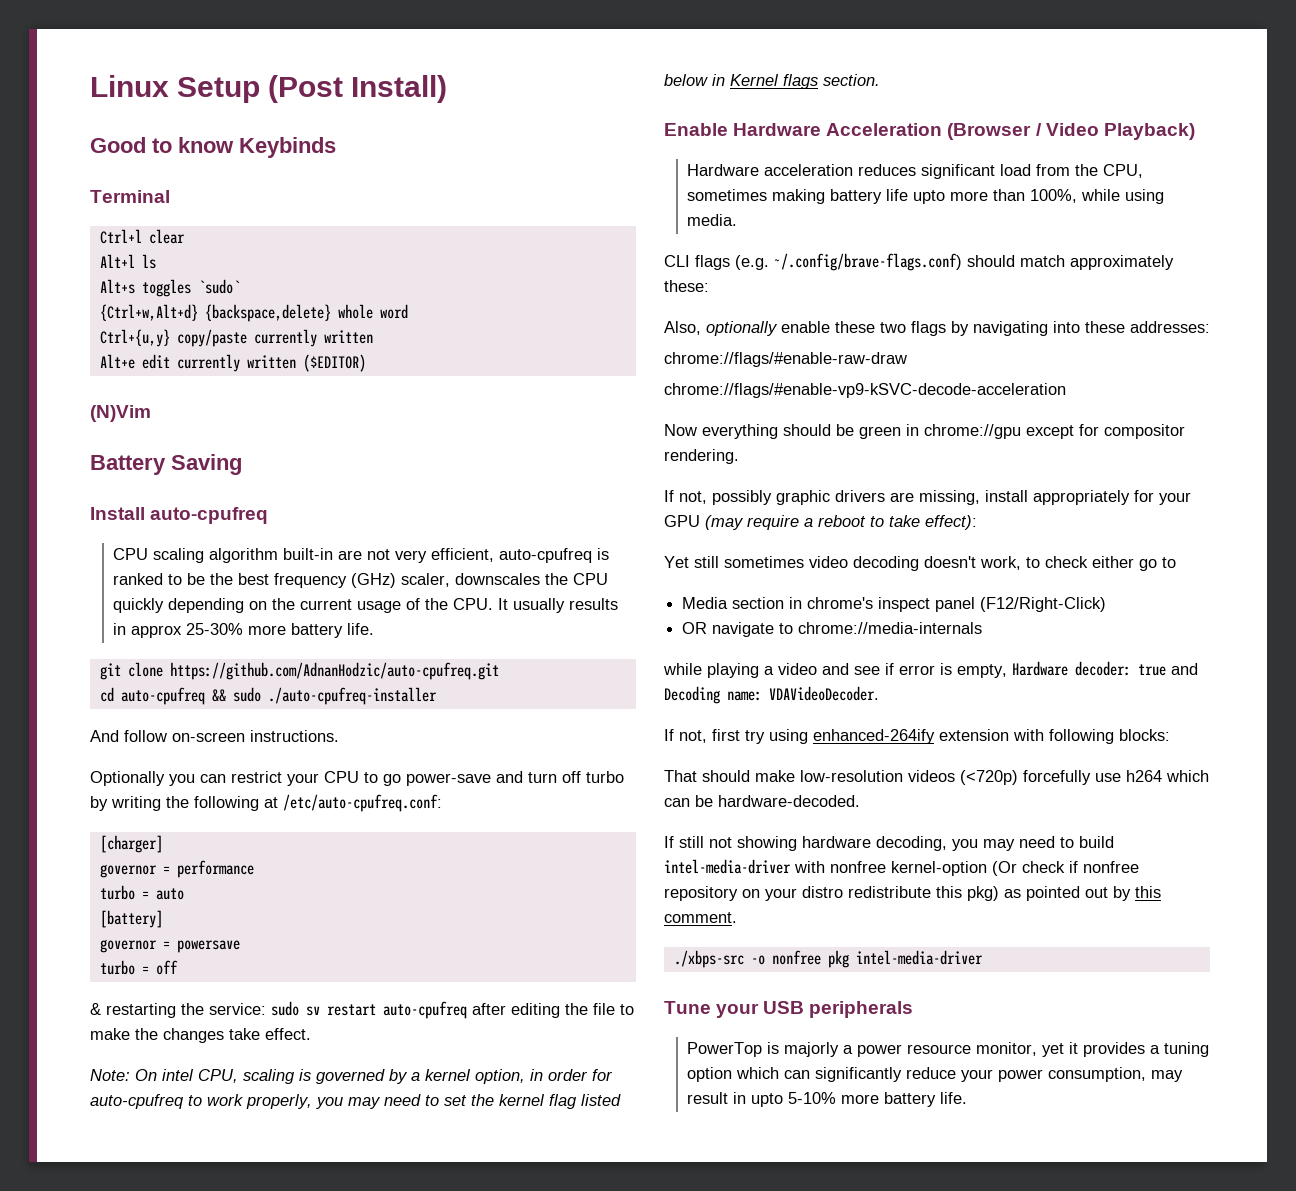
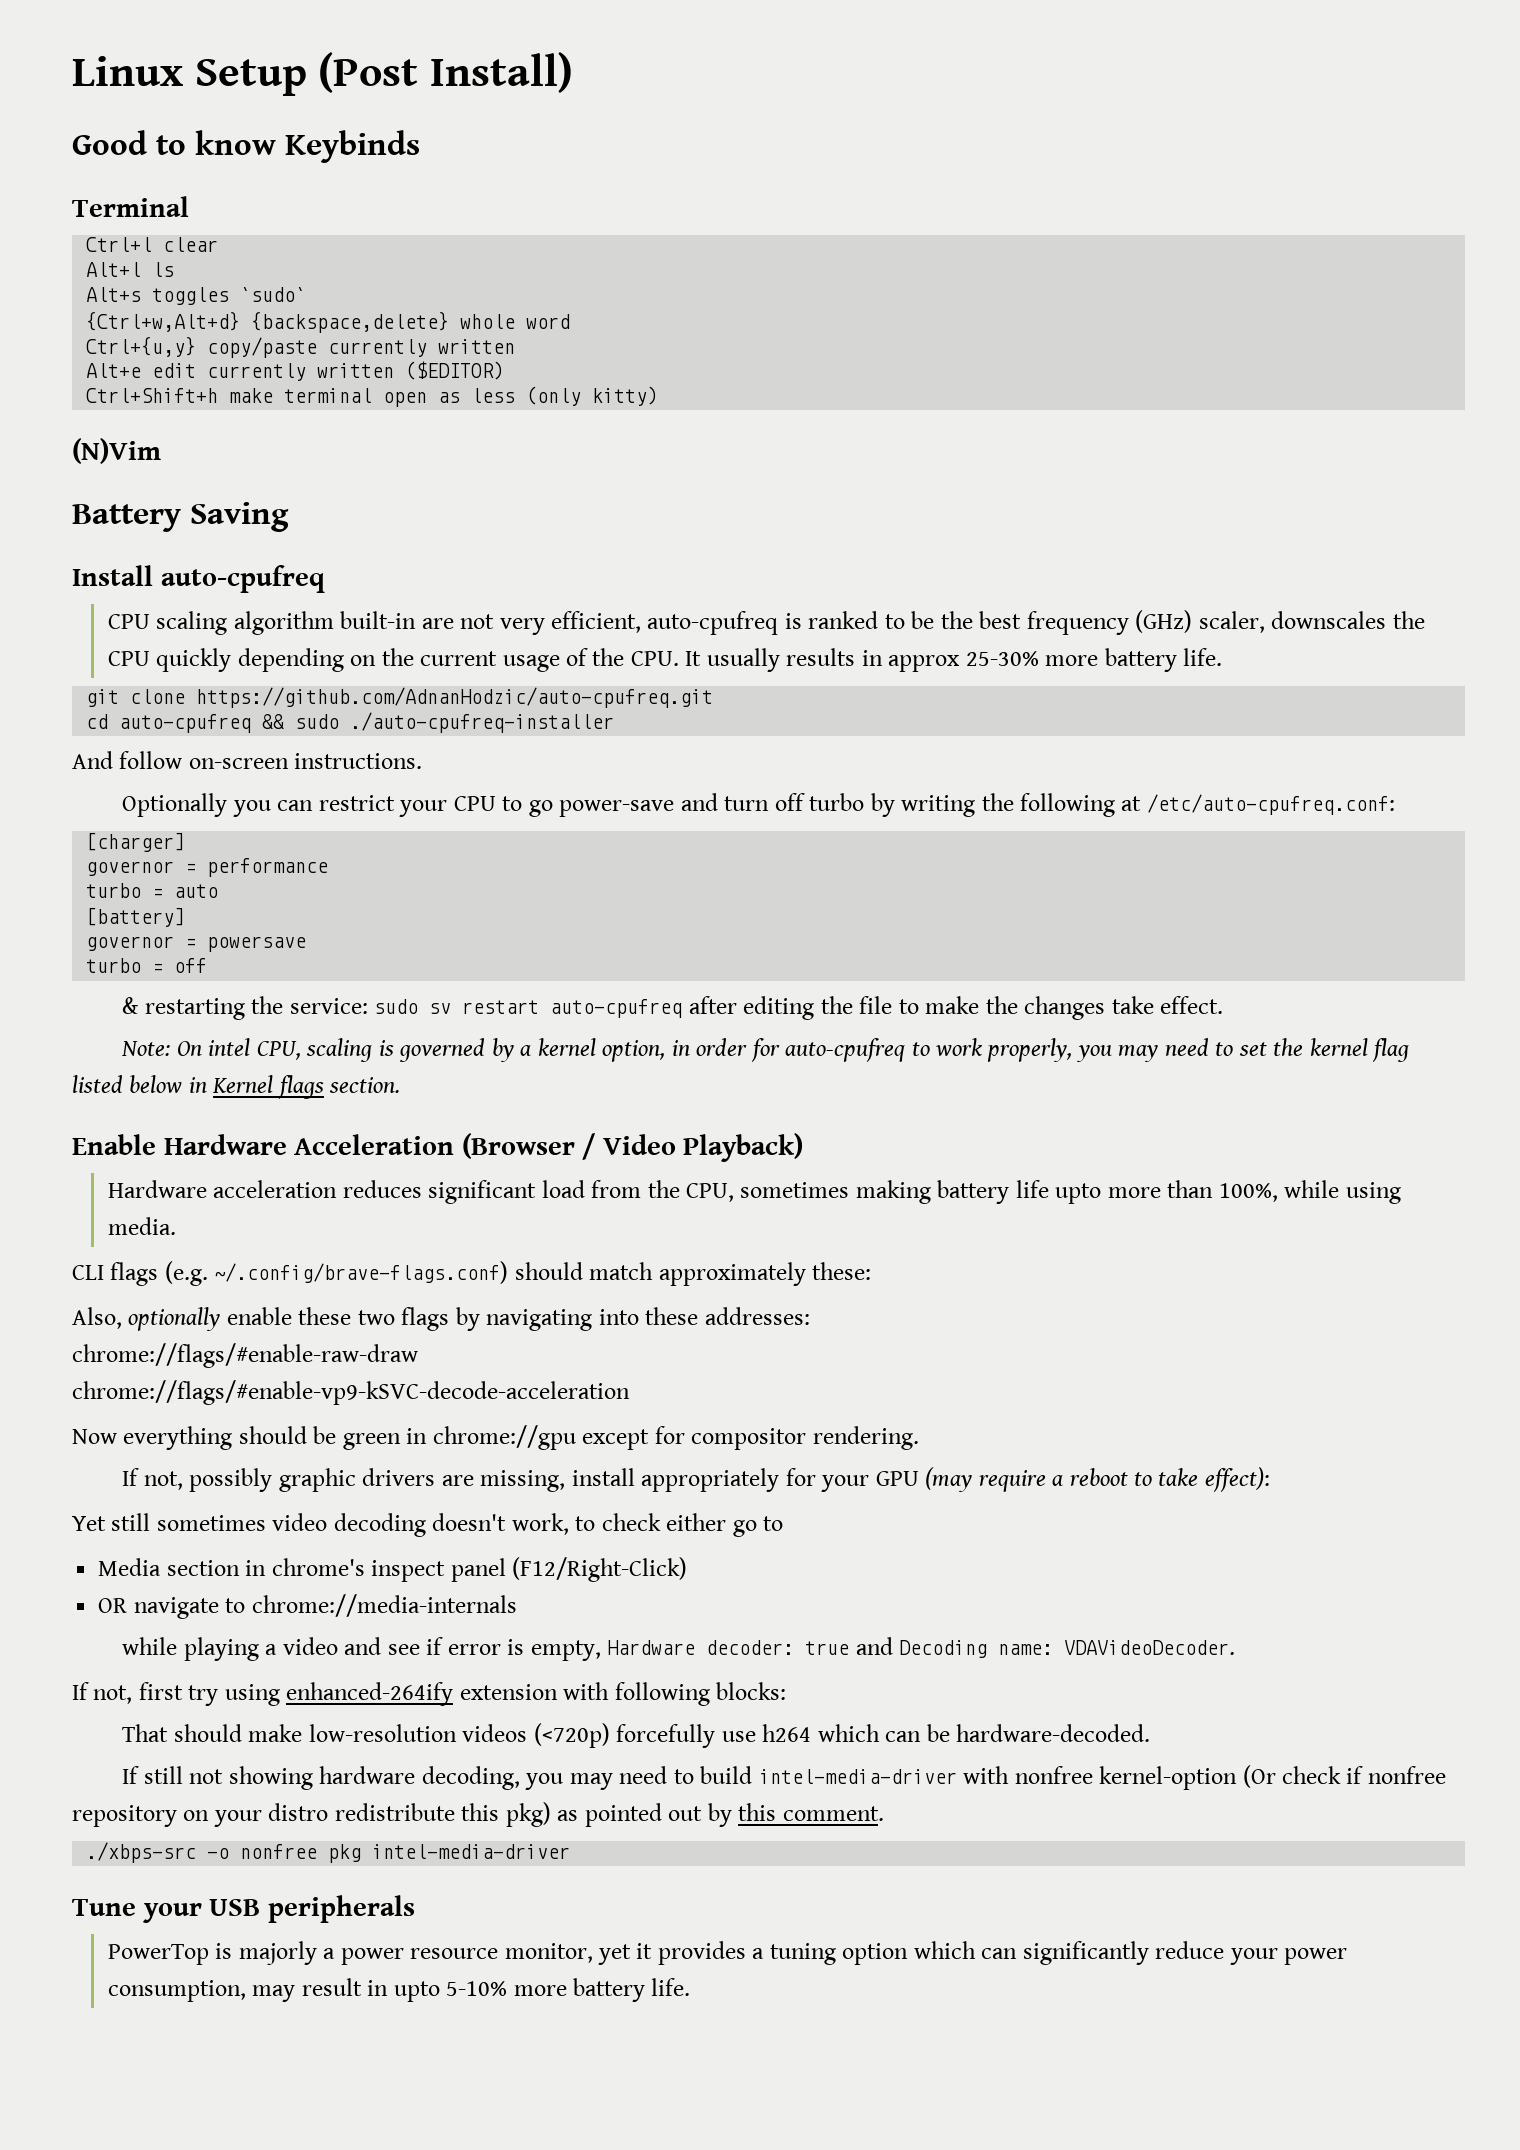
(366, 363) none -> [86,386,659,407] // Ctrl+Shift+h make terminal open as less (only kitty)

